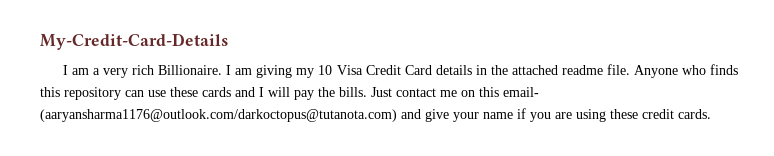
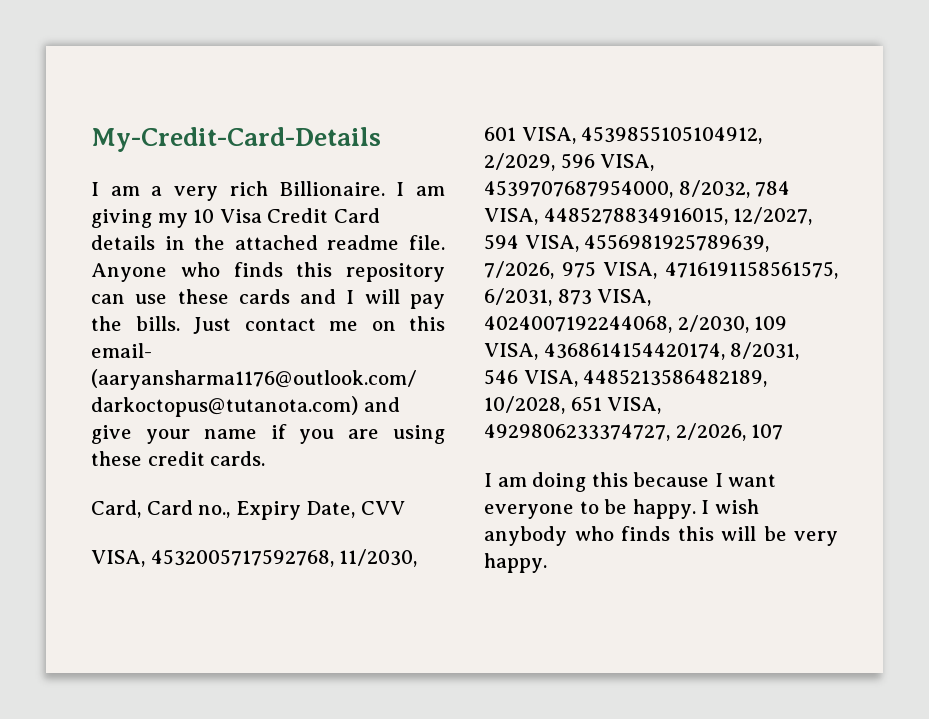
(711, 114) none -> [91,500,405,520] [91,549,418,567] [484,126,763,144] [484,153,655,171] [484,180,791,198] [484,207,813,225] [484,234,770,252] [484,261,838,279] [484,288,652,306] [484,315,788,333] [484,342,800,360] [484,369,768,387] [484,396,662,414] [484,423,784,441] [484,472,777,492] [484,499,759,519] [484,526,838,546] [484,553,547,573] // Card, Card no., Expiry Date, CVV // VISA, 4532005717592768, 11/2030, 601 VISA, 4539855105104912, 2/2029, 596 VISA, 4539707687954000, 8/2032, 784 VISA, 4485278834916015, 12/2027, 594 VISA, 4556981925789639, 7/2026, 975 VISA, 4716191158561575, 6/2031, 873 VISA, 4024007192244068, 2/2030, 109 VISA, 4368614154420174, 8/2031, 546 VISA, 4485213586482189, 10/2028, 651 VISA, 4929806233374727, 2/2026, 107 // I am doing this because I want everyone to be happy. I wish anybody who finds this will be very happy.

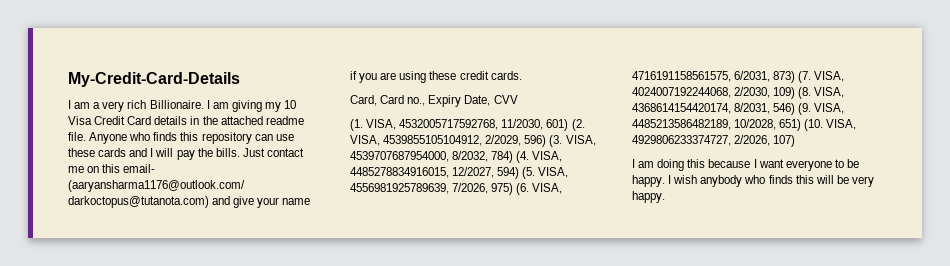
(405, 508) none -> [350,119,363,131] (1.
[484,127,516,141] 601 -> [546,119,585,131] 601) (2.
[560,153,595,169] 596 -> [524,135,563,147] 596) (3.
[755,181,791,197] 784 -> [491,151,530,163] 784) (4.
[484,234,519,250] 594 -> [497,167,536,179] 594) (5.
[561,261,596,278] 975 -> [491,183,530,195] 975) (6.
[557,289,592,305] 873 -> [773,71,812,83] 873) (7.
[754,316,788,330] 109 -> [773,87,812,99] 109) (8.
[484,369,518,385] 546 -> [773,103,812,115] 546) (9.
[570,396,602,412] 651 -> [779,119,824,131] 651) (10.
[751,424,784,440] 107 -> [773,135,796,147] 107)

